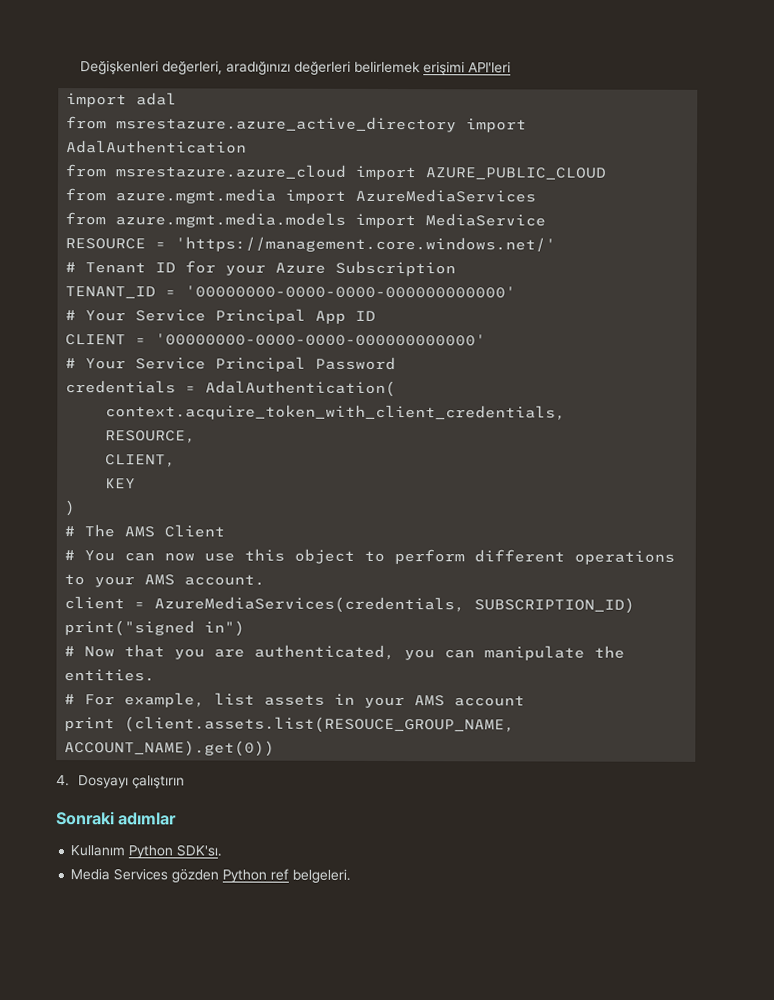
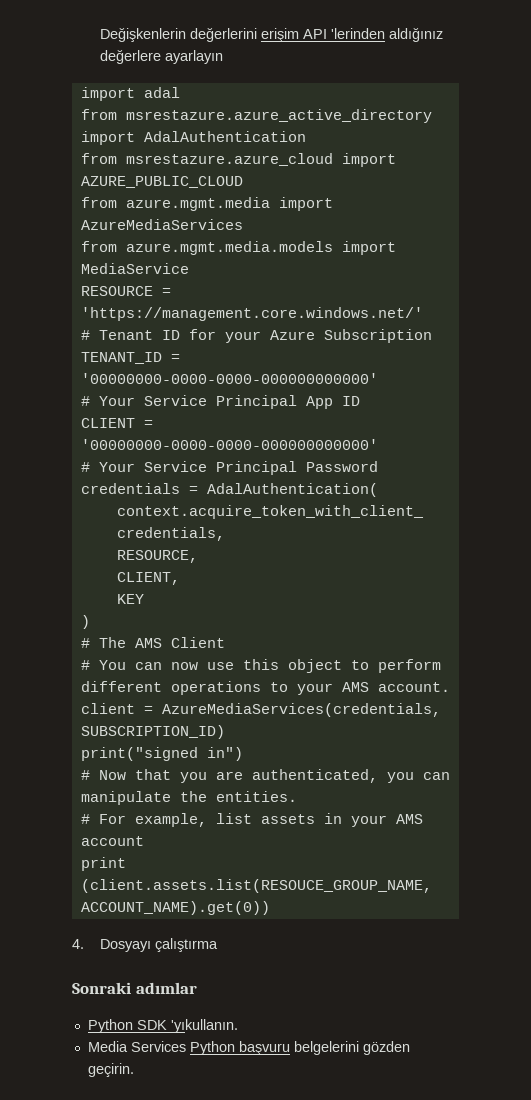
[80,60,512,76] Değişkenleri değerleri, aradığınızı değerleri belirlemek erişimi API'leri -> [100,27,444,42] [100,49,224,64] Değişkenlerin değerlerini erişim API 'lerinden aldığınız değerlere ayarlayın
[132,775,186,789] çalıştırın -> [155,938,219,952] çalıştırma
[70,844,223,859] Kullanım Python SDK'sı. -> [87,1019,238,1033] Python SDK 'yıkullanın.
[171,868,352,883] gözden Python ref belgeleri. -> [189,1041,410,1055] [87,1063,134,1077] Python başvuru belgelerini gözden geçirin.

